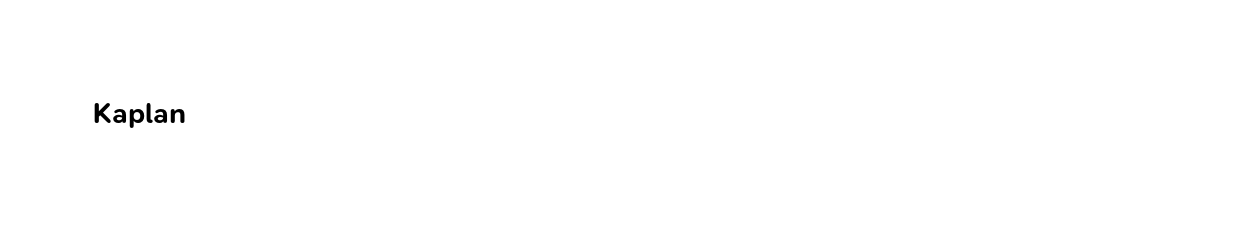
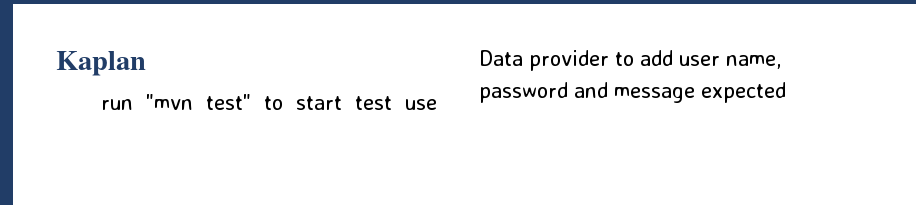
(186, 115) none -> [101,94,437,110] [479,50,781,71] [479,82,786,103] // run "mvn test" to start test use Data provider to add user name, password and message expected

